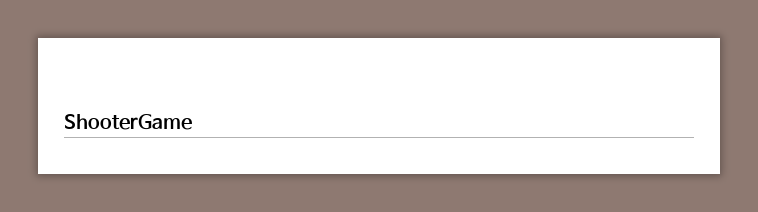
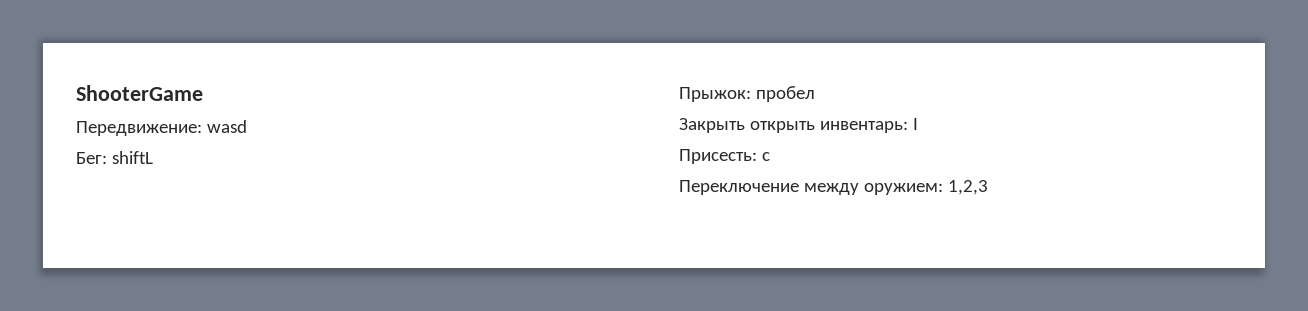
(192, 122) none -> [76,120,247,136] [76,151,153,164] [679,86,815,102] [679,118,918,133] [679,149,770,164] [679,180,988,195] // Передвижение: wasd // Бег: shiftL // Прыжок: пробел // Закрыть открыть инвентарь: I // Присесть: c // Переключение между оружием: 1,2,3

